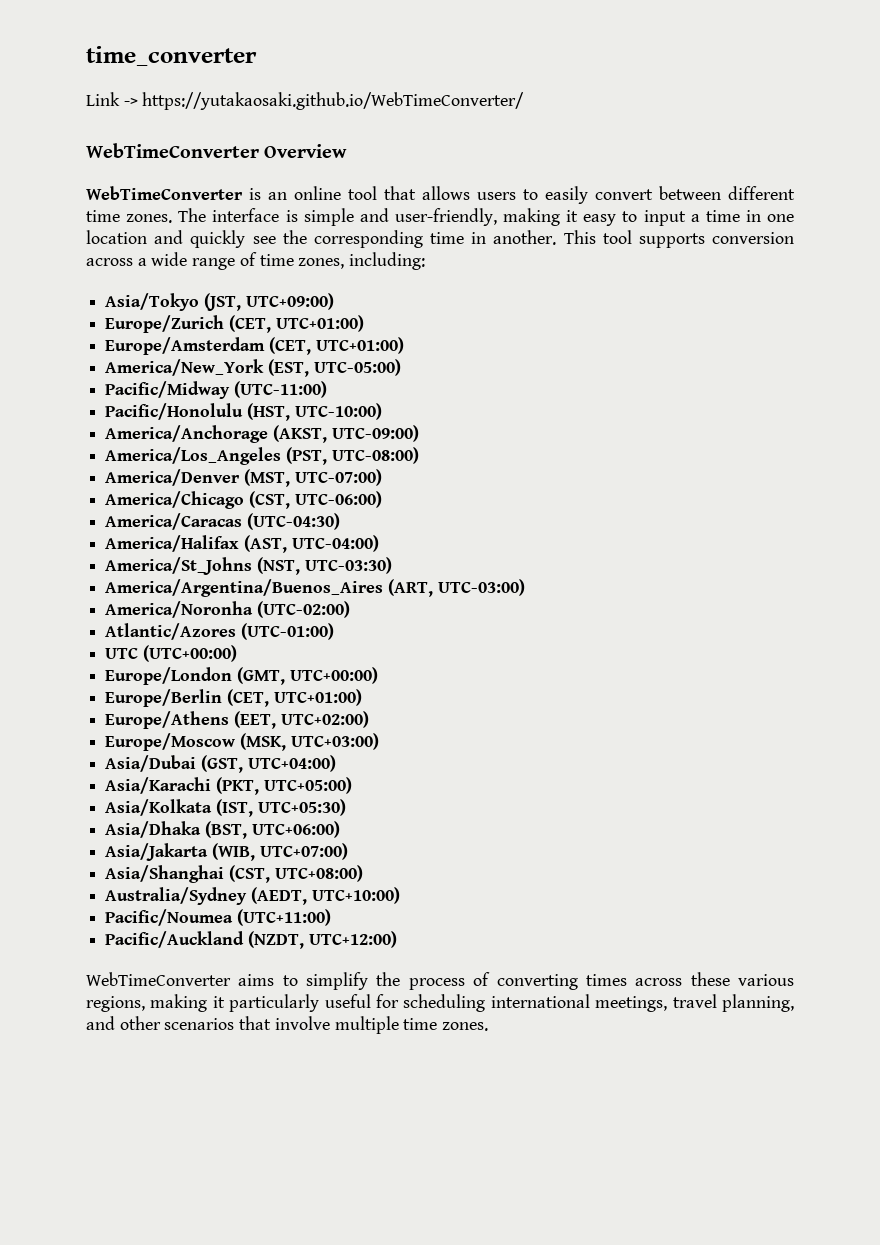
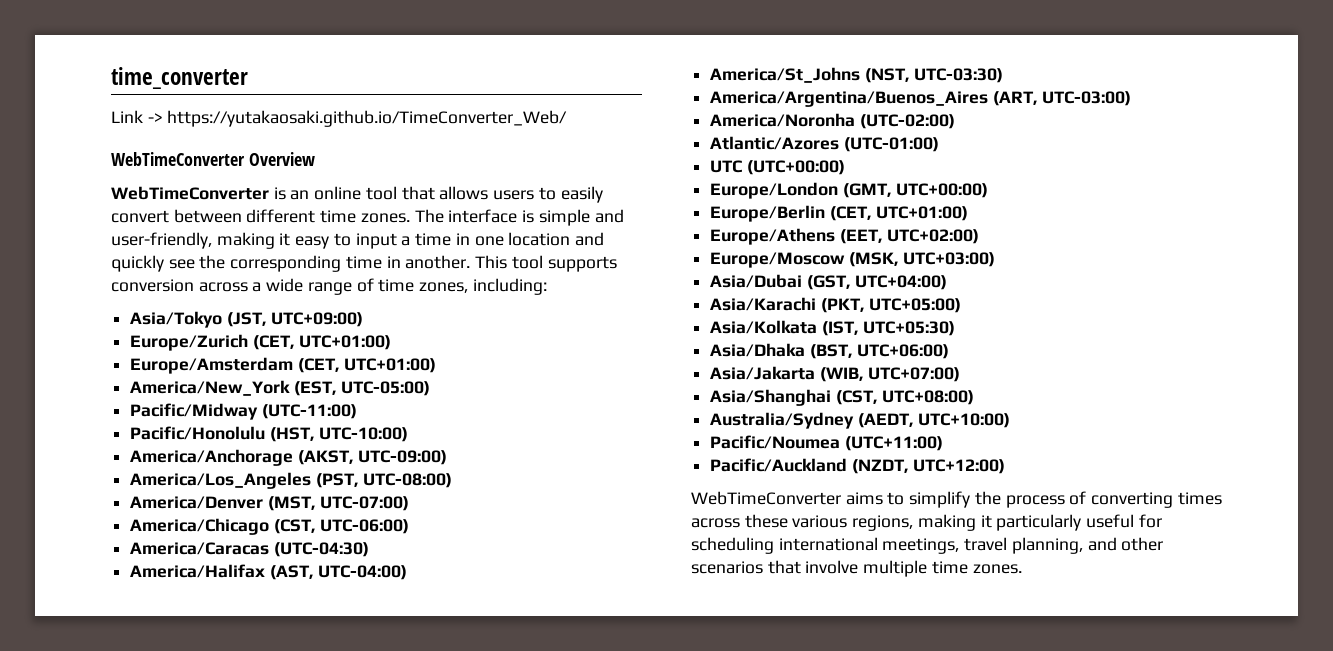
[142,92,525,110] https://yutakaosaki.github.io/WebTimeConverter/ -> [167,110,568,127] https://yutakaosaki.github.io/TimeConverter_Web/

